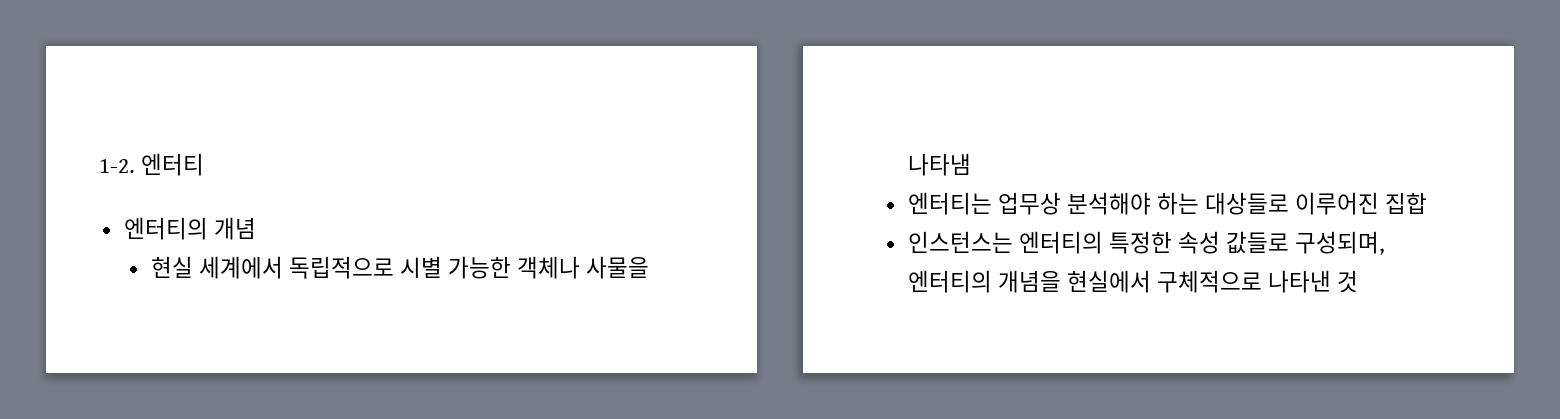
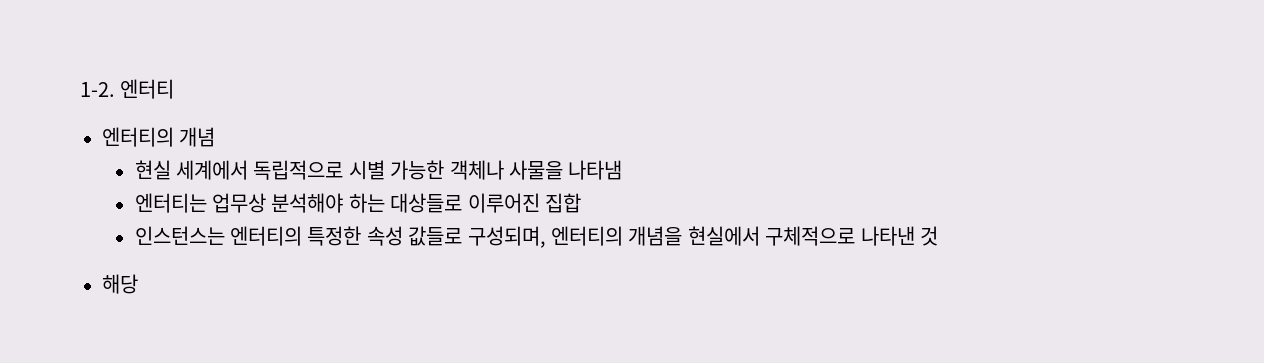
(1359, 281) none -> [102,274,138,294] // 해당

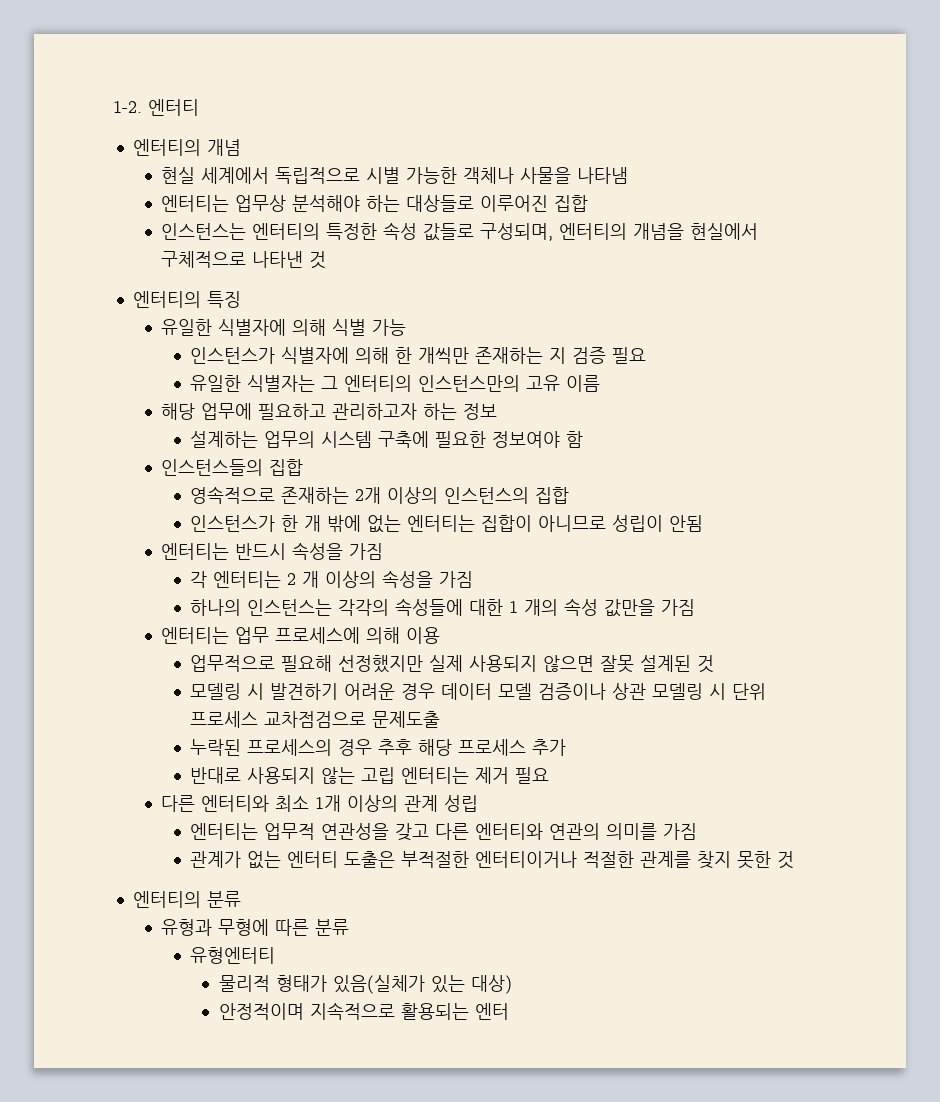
[102,274,138,294] 해당 -> [132,291,241,308] [161,319,407,336] [190,347,647,364] [190,375,601,392] [161,403,498,420] [190,431,584,448] [161,459,304,476] [190,486,570,504] [190,515,704,533] [161,542,384,560] [190,570,474,588] [190,598,696,617] [161,627,441,644] [190,655,715,673] [190,683,767,700] [190,711,441,728] [190,739,567,756] [190,767,550,784] [161,795,479,812] [190,823,698,841] [190,851,795,869] [132,891,241,908] [161,919,350,936] [190,947,276,964] [218,975,512,994] [218,1002,509,1020] 엔터티의 특징 // 유일한 식별자에 의해 식별 가능 // 인스턴스가 식별자에 의해 한 개씩만 존재하는 지 검증 필요 // 유일한 식별자는 그 엔터티의 인스턴스만의 고유 이름 // 해당 업무에 필요하고 관리하고자 하는 정보 // 설계하는 업무의 시스템 구축에 필요한 정보여야 함 // 인스턴스들의 집합 // 영속적으로 존재하는 2개 이상의 인스턴스의 집합 // 인스턴스가 한 개 밖에 없는 엔터티는 집합이 아니므로 성립이 안됨 // 엔터티는 반드시 속성을 가짐 // 각 엔터티는 2 개 이상의 속성을 가짐 // 하나의 인스턴스는 각각의 속성들에 대한 1 개의 속성 값만을 가짐 // 엔터티는 업무 프로세스에 의해 이용 // 업무적으로 필요해 선정했지만 실제 사용되지 않으면 잘못 설계된 것 // 모델링 시 발견하기 어려운 경우 데이터 모델 검증이나 상관 모델링 시 단위 프로세스 교차점검으로 문제도출 // 누락된 프로세스의 경우 추후 해당 프로세스 추가 // 반대로 사용되지 않는 고립 엔터티는 제거 필요 // 다른 엔터티와 최소 1개 이상의 관계 성립 // 엔터티는 업무적 연관성을 갖고 다른 엔터티와 연관의 의미를 가짐 // 관계가 없는 엔터티 도출은 부적절한 엔터티이거나 적절한 관계를 찾지 못한 것 // 엔터티의 분류 // 유형과 무형에 따른 분류 // 유형엔터티 // 물리적 형태가 있음(실체가 있는 대상) // 안정적이며 지속적으로 활용되는 엔터

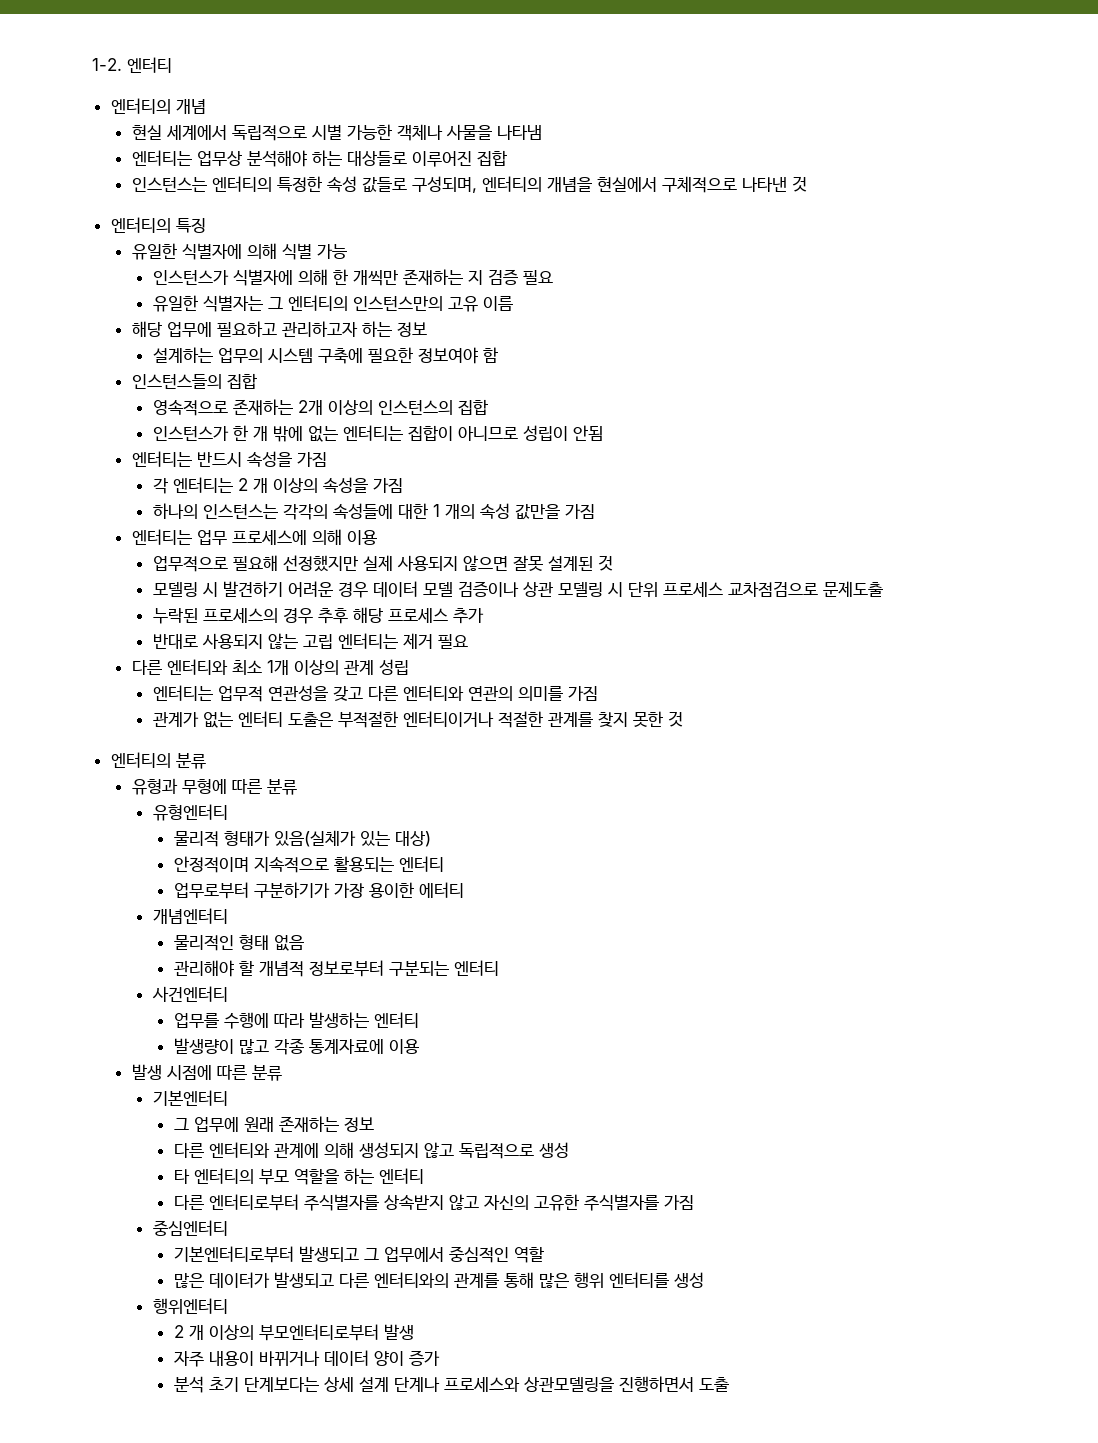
[474,1003,509,1020] 엔터 -> [398,856,444,872] [173,882,464,899] [152,908,228,924] [173,935,304,951] [173,960,499,977] [151,986,228,1002] [173,1012,419,1029] [173,1038,419,1055] [131,1064,282,1081] [152,1090,228,1106] [173,1116,374,1132] [173,1142,569,1159] [173,1168,424,1185] [173,1194,694,1211] [152,1220,228,1236] [173,1246,544,1263] [173,1272,704,1289] [152,1298,228,1315] [173,1324,414,1341] [173,1350,440,1367] [173,1376,729,1393] 엔터티 // 업무로부터 구분하기가 가장 용이한 에터티 // 개념엔터티 // 물리적인 형태 없음 // 관리해야 할 개념적 정보로부터 구분되는 엔터티 // 사건엔터티 // 업무를 수행에 따라 발생하는 엔터티 // 발생량이 많고 각종 통계자료에 이용 // 발생 시점에 따른 분류 // 기본엔터티 // 그 업무에 원래 존재하는 정보 // 다른 엔터티와 관계에 의해 생성되지 않고 독립적으로 생성 // 타 엔터티의 부모 역할을 하는 엔터티 // 다른 엔터티로부터 주식별자를 상속받지 않고 자신의 고유한 주식별자를 가짐 // 중심엔터티 // 기본엔터티로부터 발생되고 그 업무에서 중심적인 역할 // 많은 데이터가 발생되고 다른 엔터티와의 관계를 통해 많은 행위 엔터티를 생성 // 행위엔터티 // 2 개 이상의 부모엔터티로부터 발생 // 자주 내용이 바뀌거나 데이터 양이 증가 // 분석 초기 단계보다는 상세 설계 단계나 프로세스와 상관모델링을 진행하면서 도출

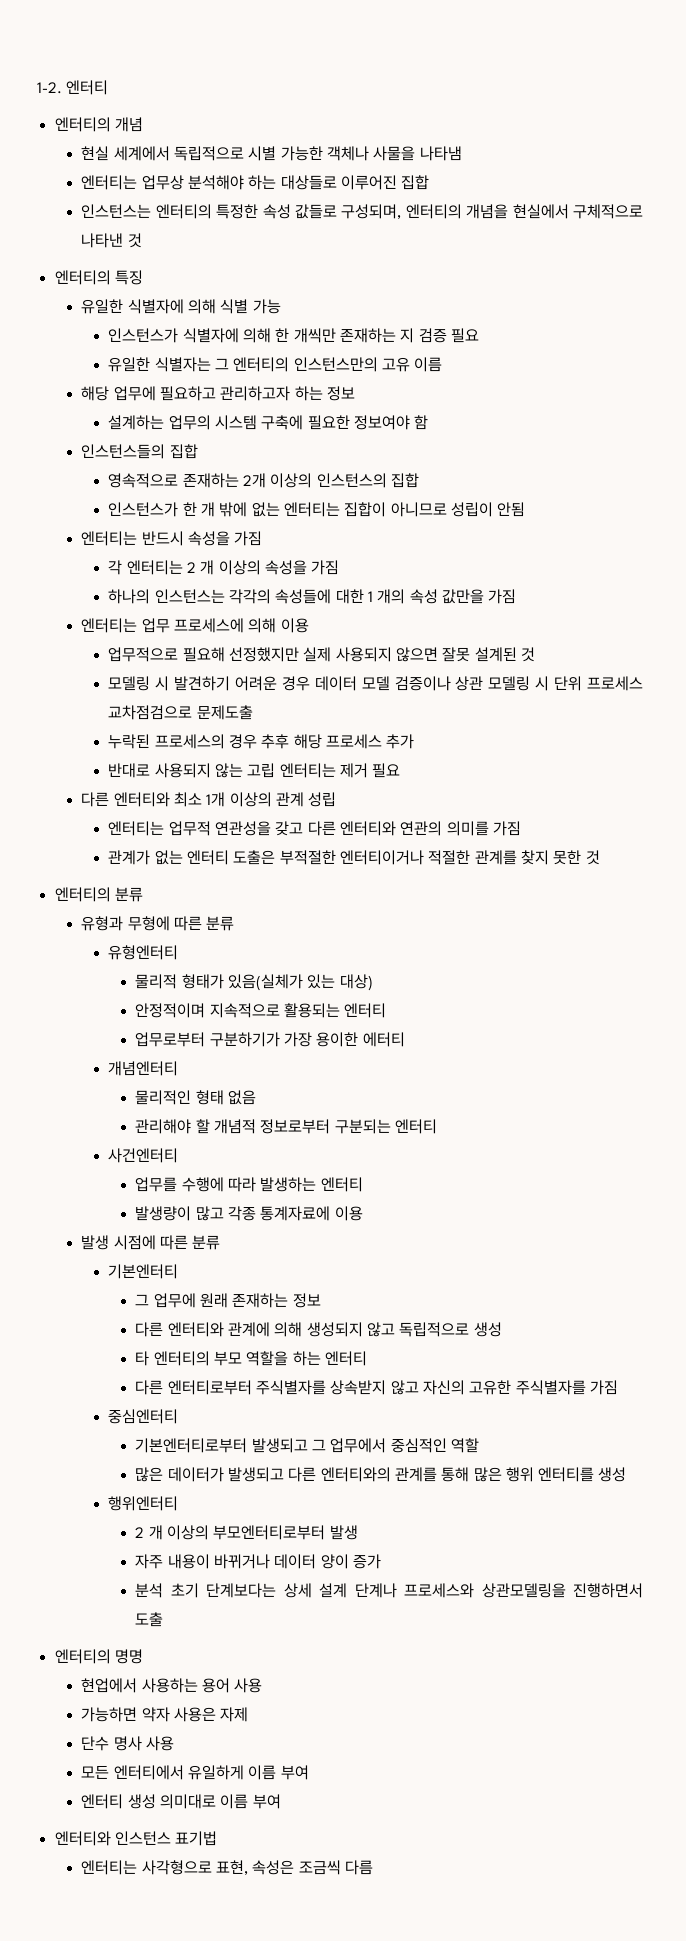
(729, 1384) none -> [54,1649,143,1664] [81,1678,263,1693] [81,1707,249,1722] [81,1736,175,1751] [81,1765,309,1780] [81,1794,281,1809] [54,1831,218,1846] [81,1860,374,1875] // 엔터티의 명명 // 현업에서 사용하는 용어 사용 // 가능하면 약자 사용은 자제 // 단수 명사 사용 // 모든 엔터티에서 유일하게 이름 부여 // 엔터티 생성 의미대로 이름 부여 // 엔터티와 인스턴스 표기법 // 엔터티는 사각형으로 표현, 속성은 조금씩 다름

